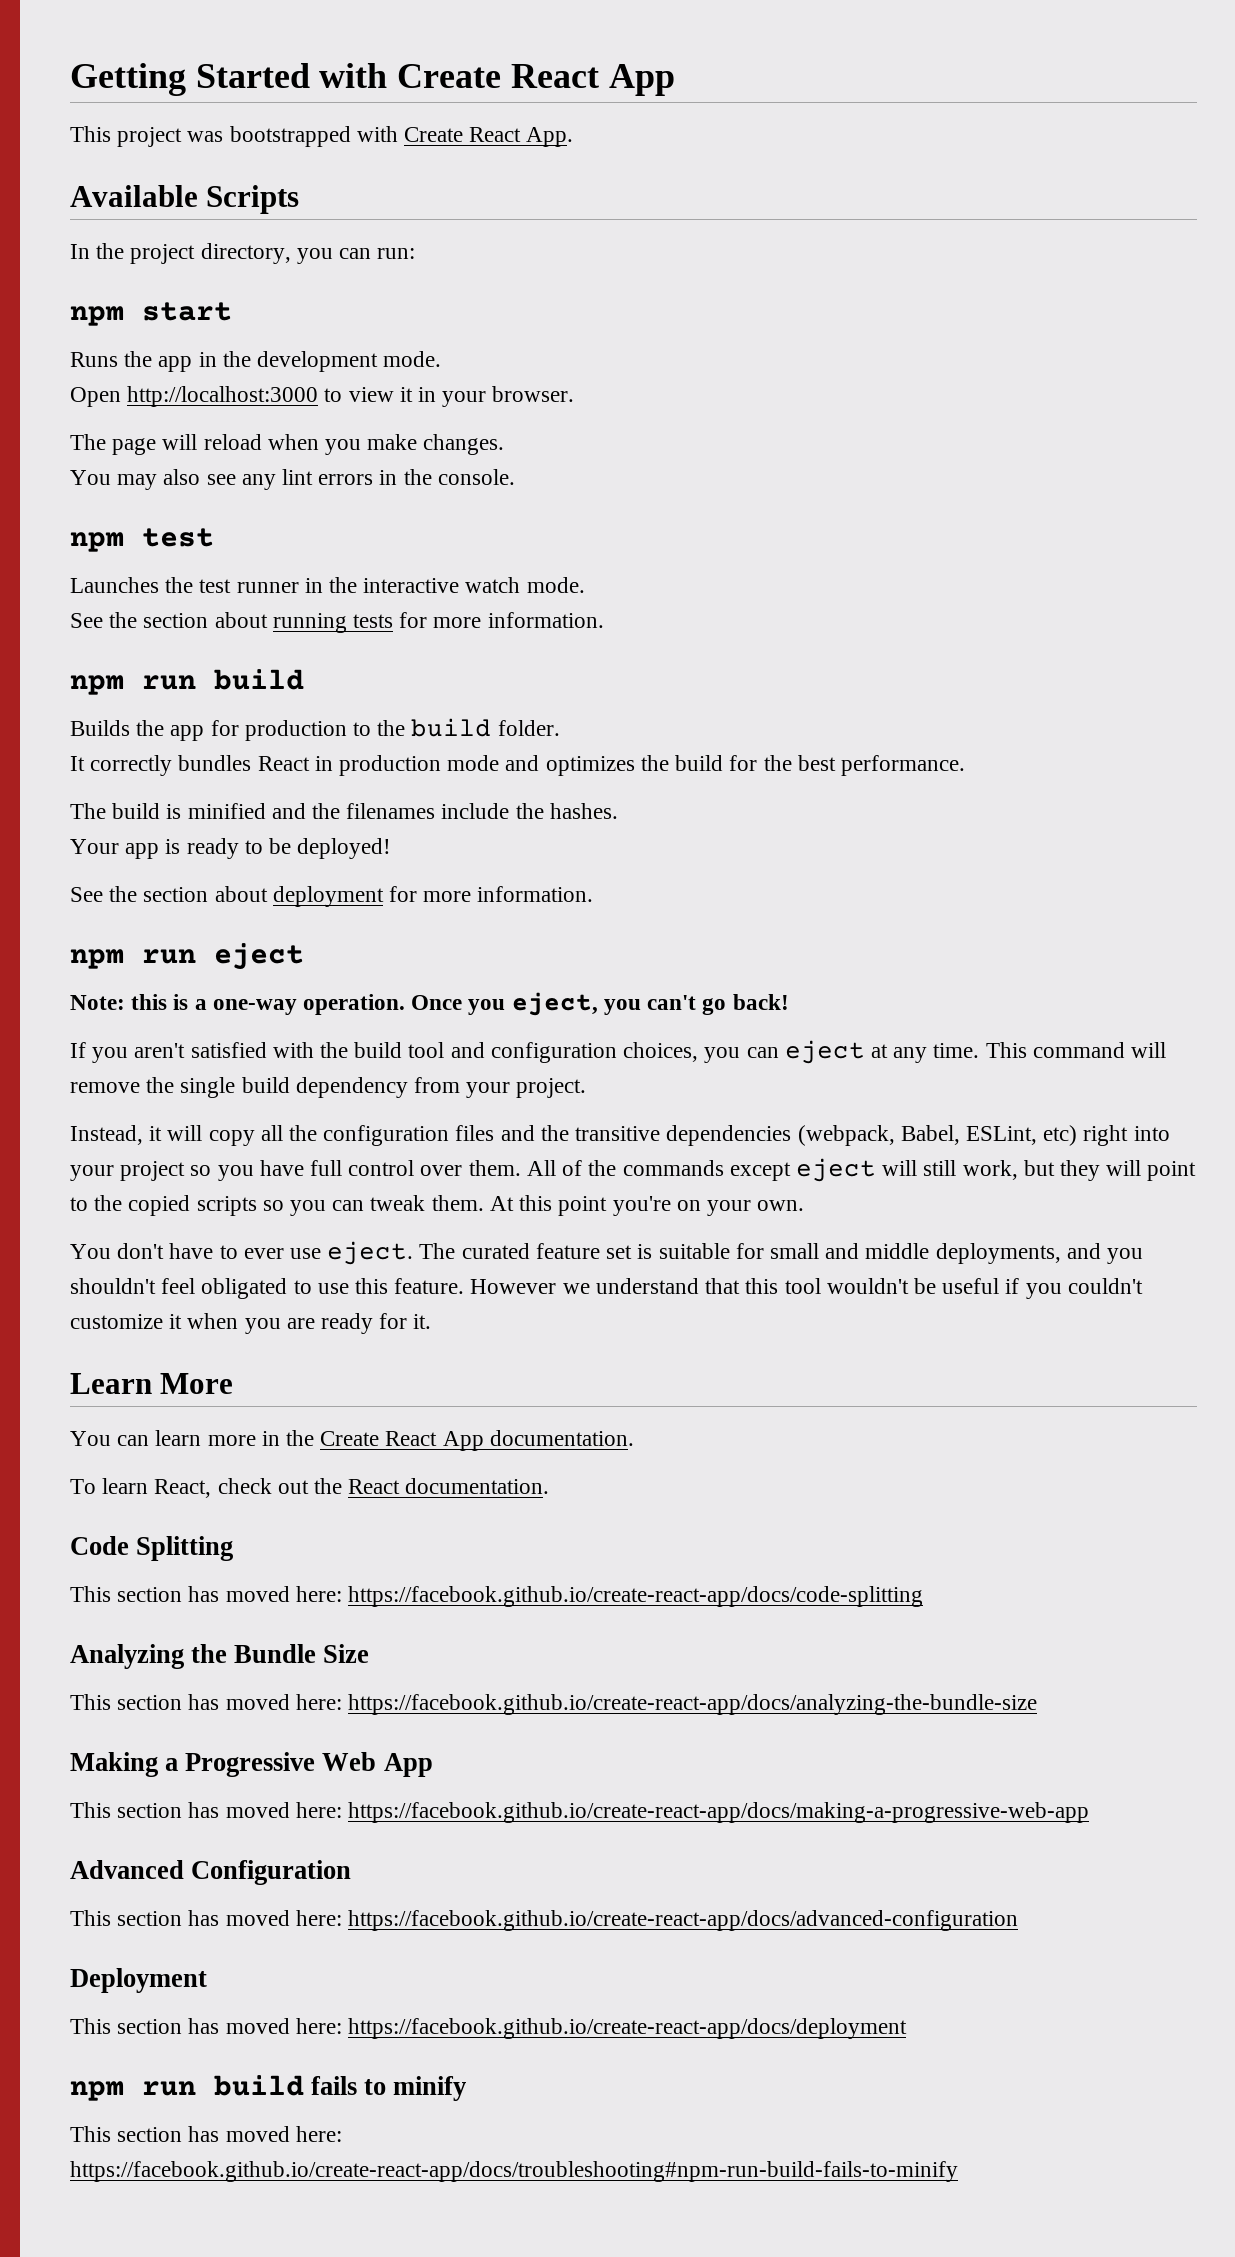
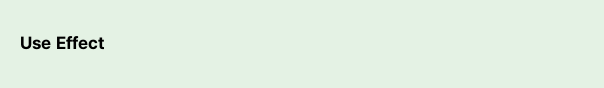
[70,63,675,96] [70,126,574,147] [70,185,300,214] [70,243,416,264] [70,302,232,326] [70,351,442,372] [70,386,575,407] [70,434,505,455] [70,469,515,490] [70,528,214,552] [70,577,585,593] [70,612,604,633] [70,669,304,695] [70,718,560,741] [70,755,965,776] [70,803,618,819] [70,838,392,859] [70,886,594,907] [70,943,304,970] [70,992,789,1016] [70,1040,1166,1064] [70,1077,587,1098] [70,1125,1170,1146] [70,1158,1197,1182] [70,1195,805,1216] [70,1241,1143,1265] [70,1278,1143,1299] [70,1313,432,1334] [70,1373,234,1394] [70,1430,634,1451] [70,1478,550,1498] [70,1536,234,1561] [70,1586,924,1607] [70,1644,370,1669] [70,1694,1038,1715] [70,1752,433,1777] [70,1802,1090,1823] [70,1860,352,1885] [70,1910,1019,1931] [70,1968,207,1993] [70,2018,908,2039] [70,2075,467,2101] [70,2126,342,2142] [70,2161,958,2182] Getting Started with Create React App // This project was bootstrapped with Create React App. // Available Scripts // In the project directory, you can run: // npm start // Runs the app in the development mode. // Open http://localhost:3000 to view it in your browser. // The page will reload when you make changes. // You may also see any lint errors in the console. // npm test // Launches the test runner in the interactive watch mode. // See the section about running tests for more information. // npm run build // Builds the app for production to the build folder. // It correctly bundles React in production mode and optimizes the build for the best performance. // The build is minified and the filenames include the hashes. // Your app is ready to be deployed! // See the section about deployment for more information. // npm run eject // Note: this is a one-way operation. Once you eject, you can't go back! // If you aren't satisfied with the build tool and configuration choices, you can eject at any time. This command will remove the single build dependency from your project. // Instead, it will copy all the configuration files and the transitive dependencies (webpack, Babel, ESLint, etc) right into your project so you have full control over them. All of the commands except eject will still work, but they will point to the copied scripts so you can tweak them. At this point you're on your own. // You don't have to ever use eject. The curated feature set is suitable for small and middle deployments, and you shouldn't feel obligated to use this feature. However we understand that this tool wouldn't be useful if you couldn't customize it when you are ready for it. // Learn More // You can learn more in the Create React App documentation. // To learn React, check out the React documentation. // Code Splitting // This section has moved here: https://facebook.github.io/create-react-app/docs/code-splitting // Analyzing the Bundle Size // This section has moved here: https://facebook.github.io/create-react-app/docs/analyzing-the-bundle-size // Making a Progressive Web App // This section has moved here: https://facebook.github.io/create-react-app/docs/making-a-progressive-web-app // Advanced Configuration // This section has moved here: https://facebook.github.io/create-react-app/docs/advanced-configuration // Deployment // This section has moved here: https://facebook.github.io/create-react-app/docs/deployment // npm run build fails to minify // This section has moved here: https://facebook.github.io/create-react-app/docs/troubleshooting#npm-run-build-fails-to-minify -> [20,36,105,50] Use Effect

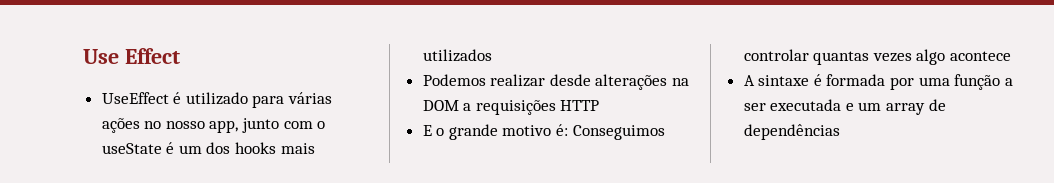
(105, 43) none -> [101,92,333,108] [101,118,326,133] [101,142,315,154] [422,49,492,62] [422,74,690,90] [422,100,600,115] [422,124,665,140] [743,49,1012,65] [743,74,1013,90] [743,99,946,115] [743,124,840,140] // UseEffect é utilizado para várias ações no nosso app, junto com o useState é um dos hooks mais utilizados // Podemos realizar desde alterações na DOM a requisições HTTP // E o grande motivo é: Conseguimos controlar quantas vezes algo acontece // A sintaxe é formada por uma função a ser executada e um array de dependências

